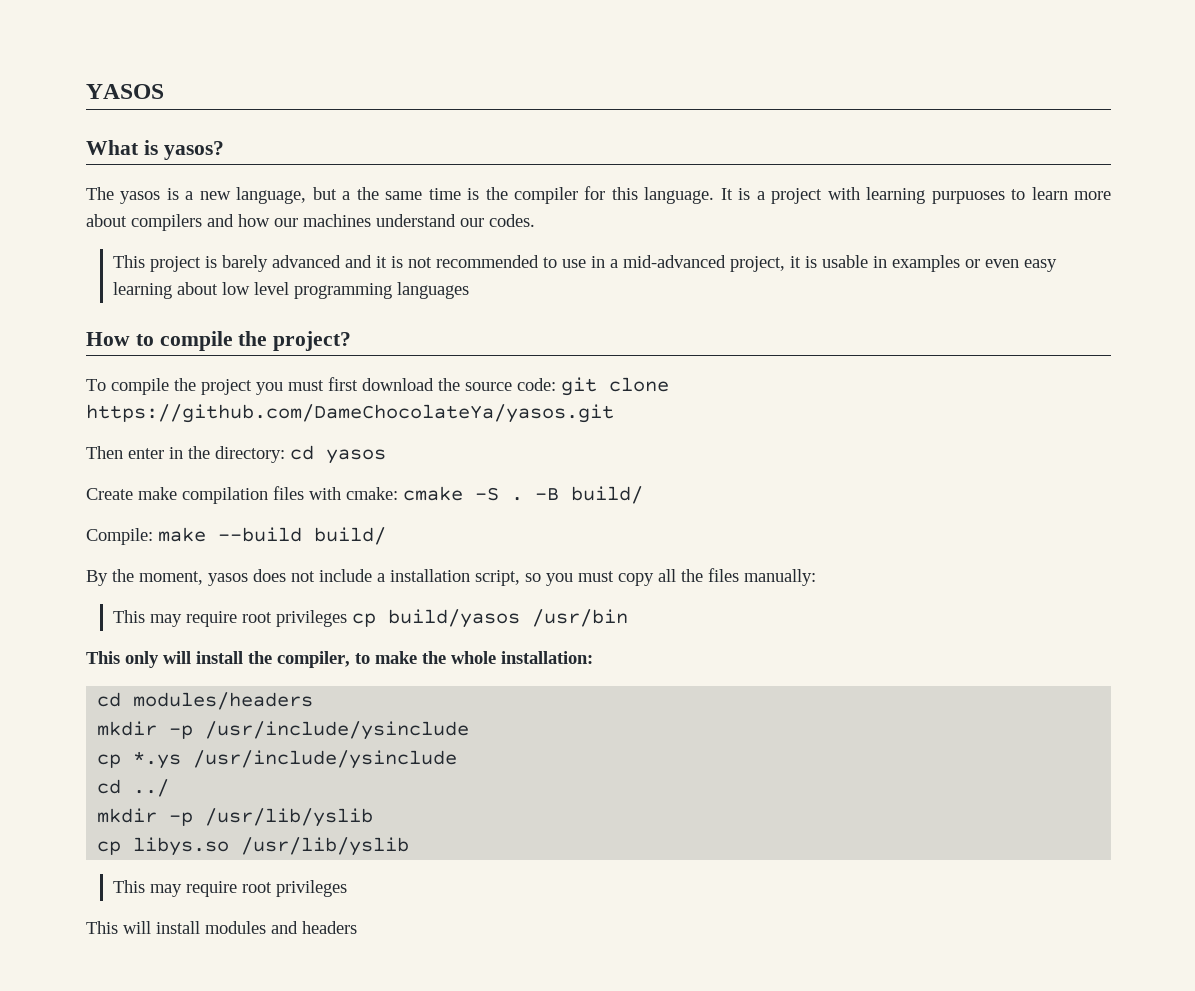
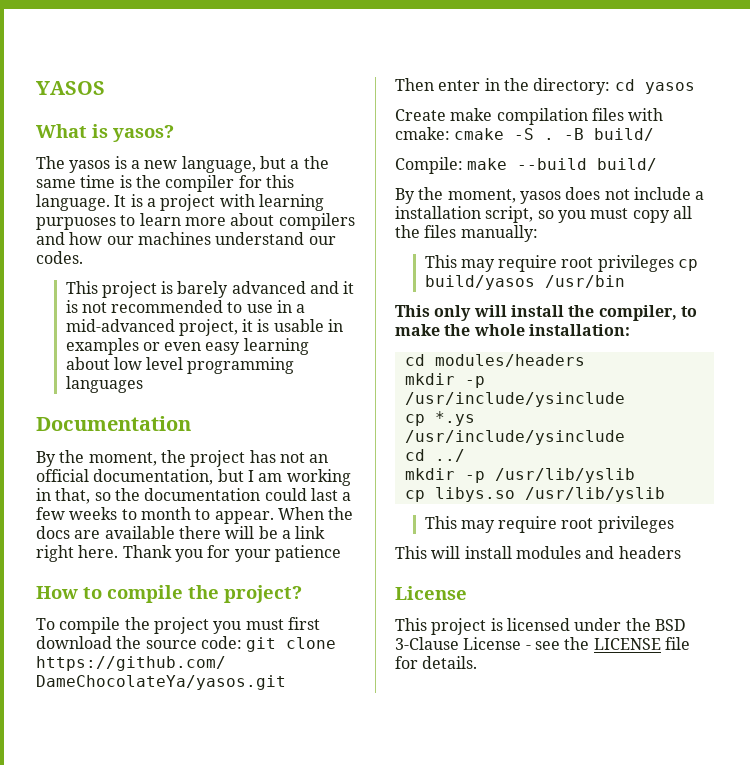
(469, 290) none -> [36,416,191,431] [36,450,329,467] [36,469,351,486] [36,488,352,504] [36,507,354,524] [36,526,326,539] [36,545,341,562] // Documentation // By the moment, the project has not an official documentation, but I am working in that, so the documentation could last a few weeks to month to appear. When the docs are available there will be a link right here. Thank you for your patience
(357, 927) none -> [395,586,467,600] [395,618,686,635] [395,637,690,650] [395,656,478,669] // License // This project is licensed under the BSD 3-Clause License - see the LICENSE file for details.

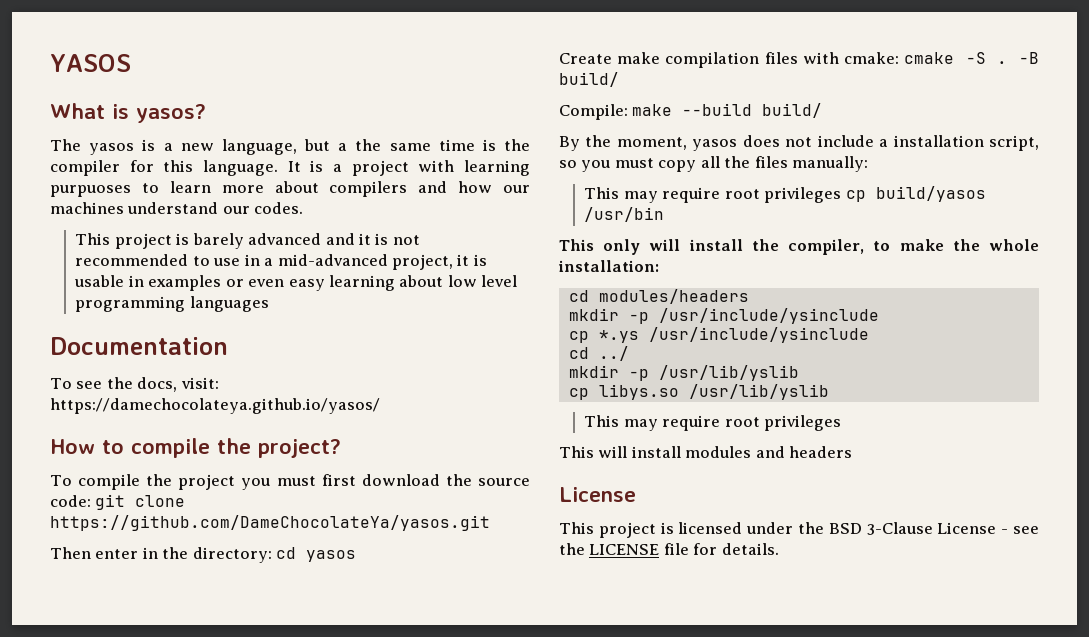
[36,450,329,467] [36,469,351,486] [36,488,352,504] [36,507,354,524] [36,526,326,539] [36,545,341,562] By the moment, the project has not an official documentation, but I am working in that, so the documentation could last a few weeks to month to appear. When the docs are available there will be a link right here. Thank you for your patience -> [50,377,219,392] [50,398,380,414] To see the docs, visit: https://damechocolateya.github.io/yasos/

